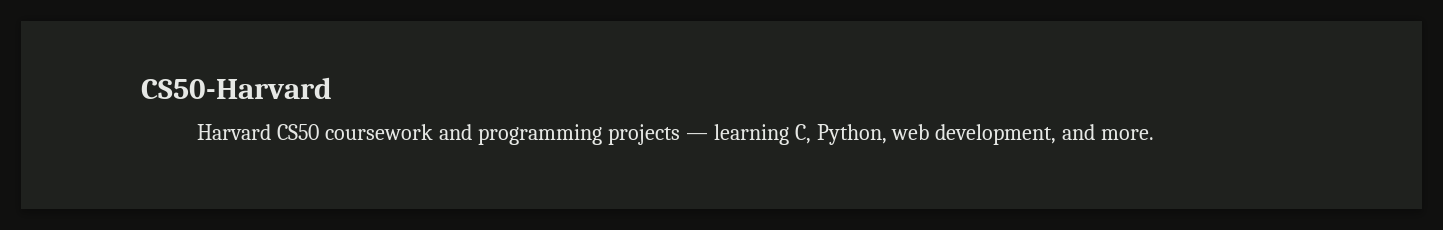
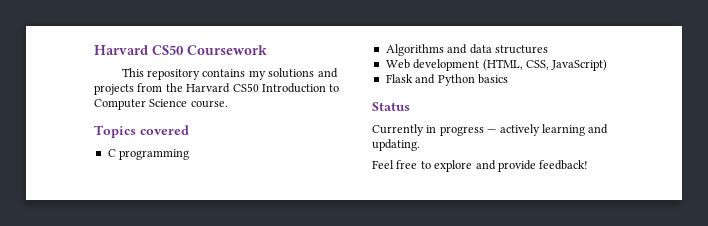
[141,77,332,99] [197,124,1155,145] CS50-Harvard // Harvard CS50 coursework and programming projects — learning C, Python, web development, and more. -> [94,45,267,55] [121,68,338,80] [94,83,340,95] [94,99,228,110] [94,125,189,138] [107,149,190,160] [385,44,548,56] [385,59,608,71] [385,74,508,86] [372,102,410,111] [372,124,609,136] [372,139,420,151] [372,160,589,172] Harvard CS50 Coursework // This repository contains my solutions and projects from the Harvard CS50 Introduction to Computer Science course. // Topics covered // C programming // Algorithms and data structures // Web development (HTML, CSS, JavaScript) // Flask and Python basics // Status // Currently in progress — actively learning and updating. // Feel free to explore and provide feedback!

